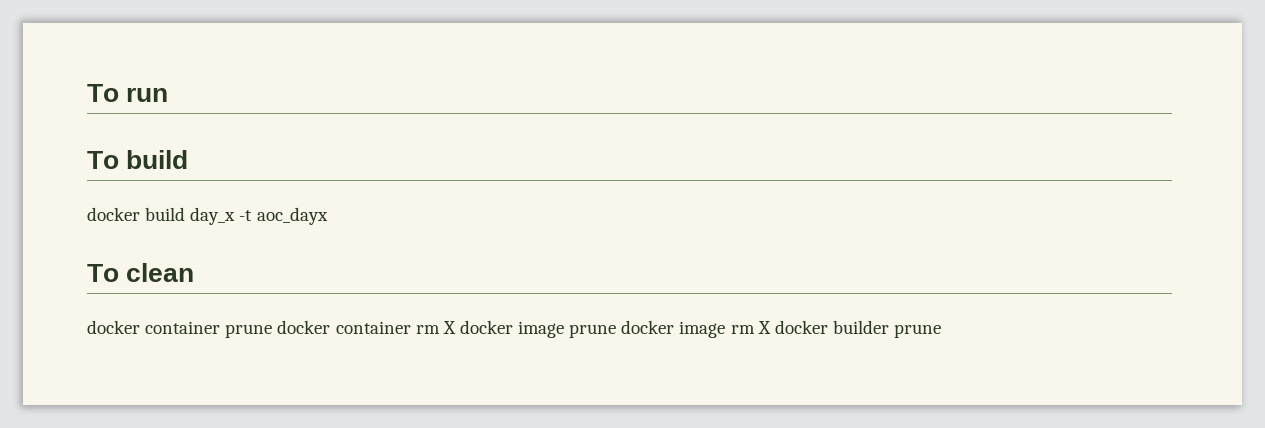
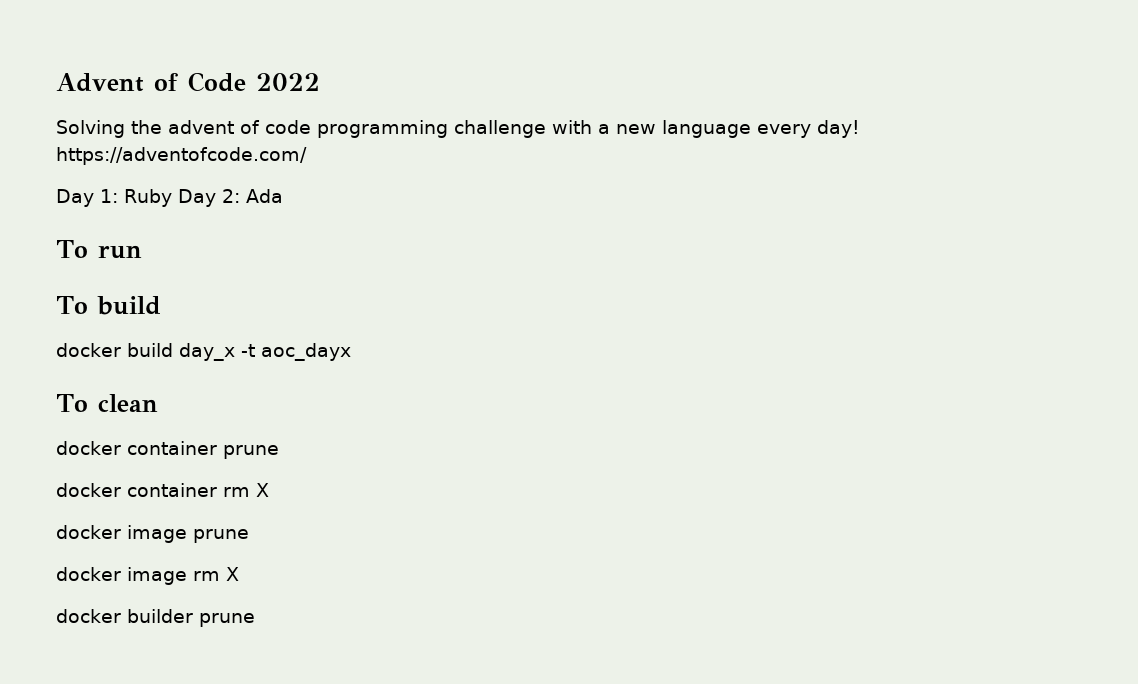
(87, 93) none -> [56,72,320,92] [56,120,860,138] [56,147,307,165] [56,189,283,207] Advent of Code 2022 // Solving the advent of code programming challenge with a new language every day! https://adventofcode.com/ // Day 1: Ruby Day 2: Ada //
(273, 331) none -> (279, 452) //
(456, 327) none -> (269, 490) //
(617, 331) none -> (249, 536) //
(771, 327) none -> (239, 574) //

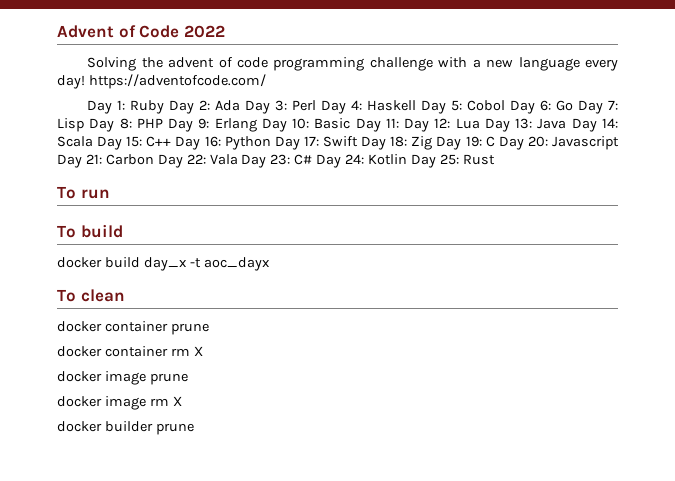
(283, 196) none -> [245,100,619,114] [57,118,618,132] [57,136,619,150] [57,154,495,168] Day 3: Perl Day 4: Haskell Day 5: Cobol Day 6: Go Day 7: Lisp Day 8: PHP Day 9: Erlang Day 10: Basic Day 11: Day 12: Lua Day 13: Java Day 14: Scala Day 15: C++ Day 16: Python Day 17: Swift Day 18: Zig Day 19: C Day 20: Javascript Day 21: Carbon Day 22: Vala Day 23: C# Day 24: Kotlin Day 25: Rust

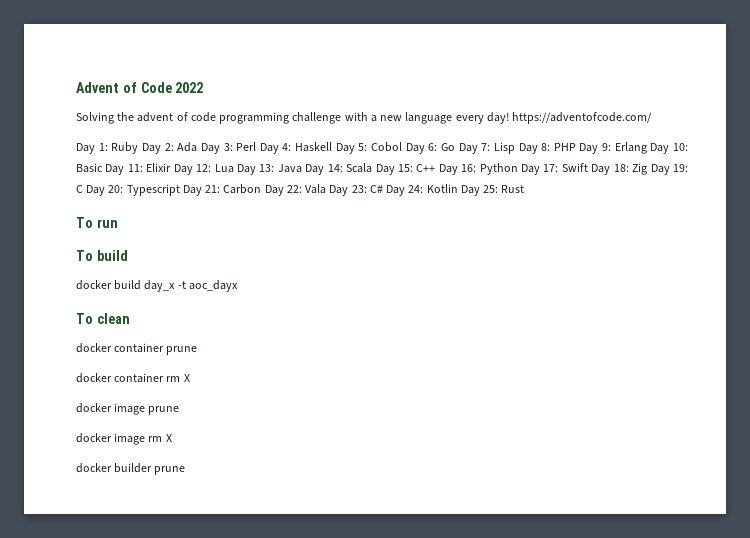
(399, 123) none -> [146,163,172,172] Elixir
[551,136,619,150] Javascript -> [126,184,180,196] Typescript

